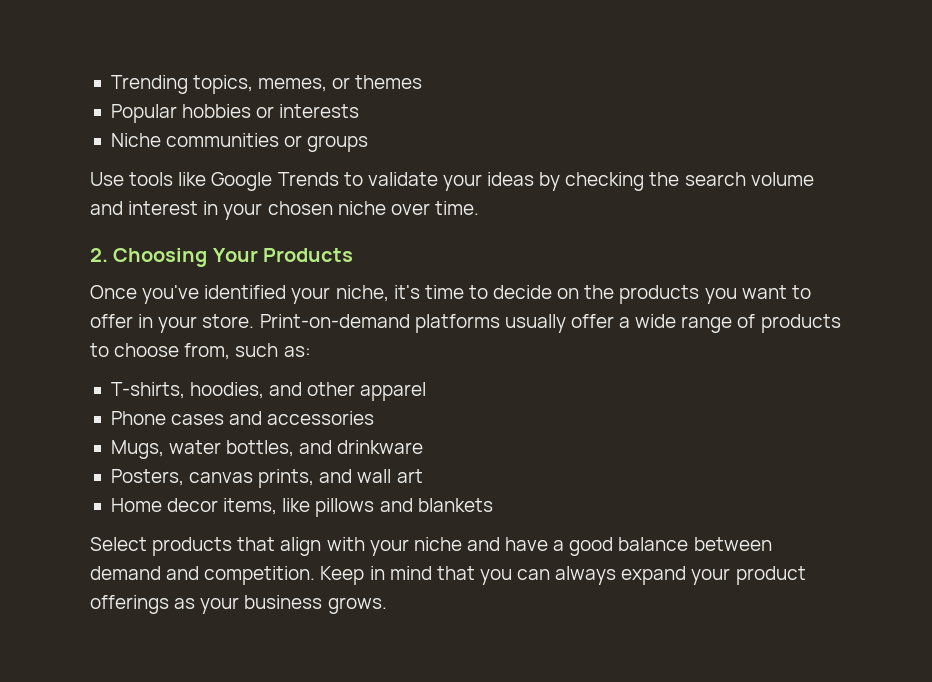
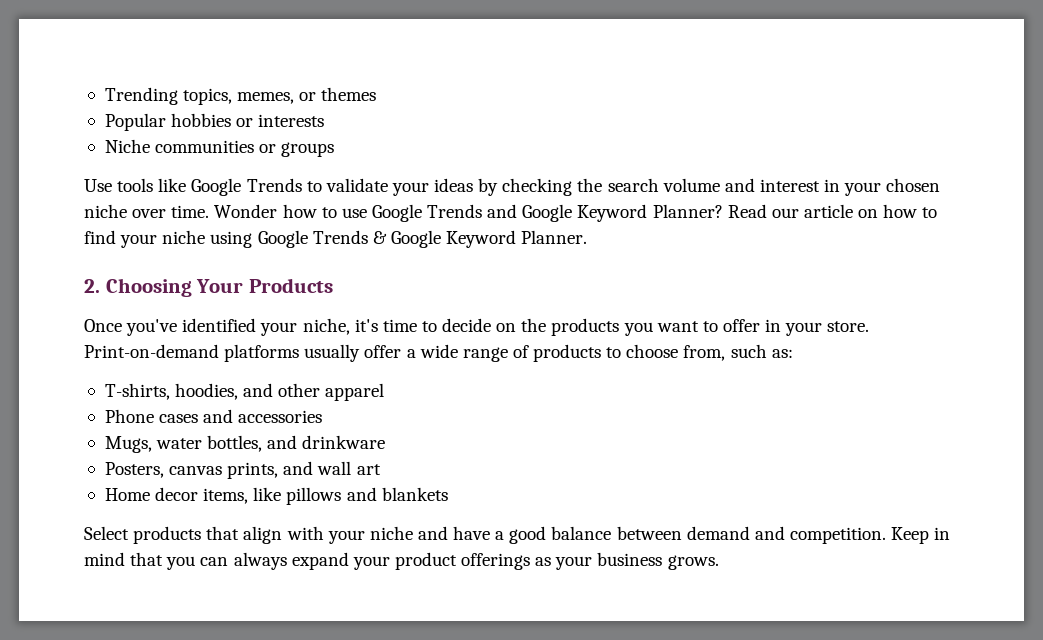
(479, 208) none -> [214,204,938,222] [84,230,588,248] Wonder how to use Google Trends and Google Keyword Planner? Read our article on how to find your niche using Google Trends & Google Keyword Planner.

